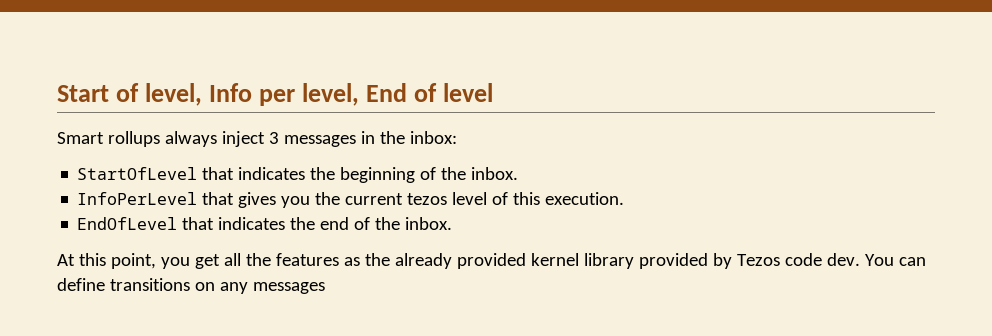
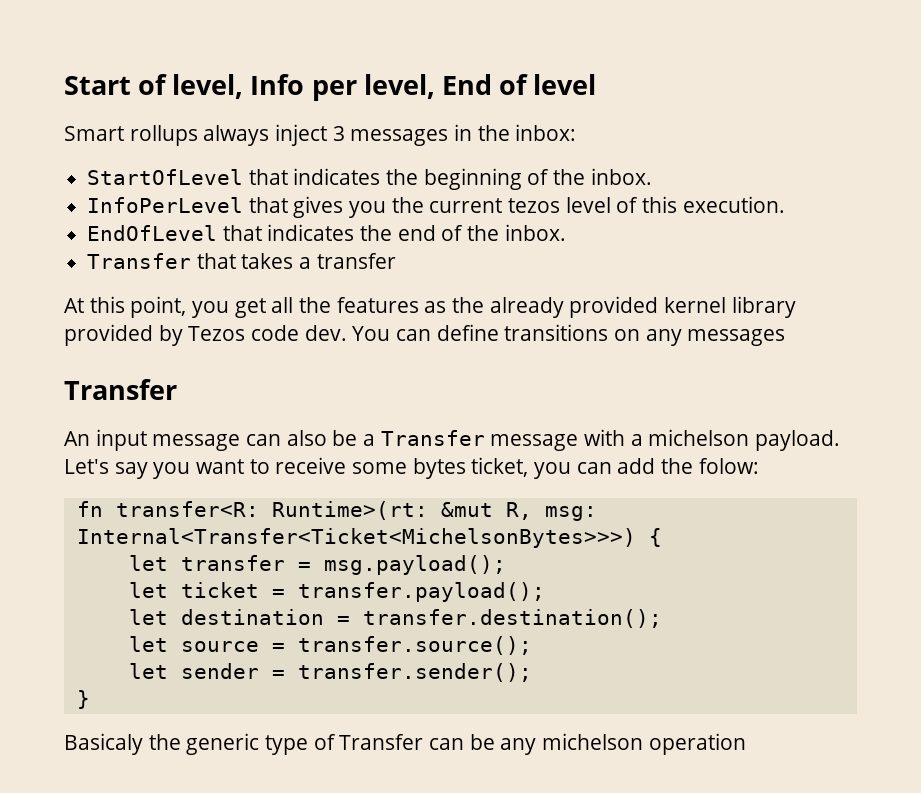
(453, 223) none -> [87,253,396,269] // Transfer that takes a transfer
(325, 288) none -> [64,379,177,400] [64,429,841,451] [64,457,759,479] [76,501,597,521] [76,528,662,548] [128,555,506,575] [128,582,545,602] [128,609,662,628] [128,636,532,655] [128,663,532,682] [76,690,90,709] [64,733,746,755] // Transfer // An input message can also be a Transfer message with a michelson payload. Let's say you want to receive some bytes ticket, you can add the folow: // fn transfer<R: Runtime>(rt: &mut R, msg: Internal<Transfer<Ticket<MichelsonBytes>>>) { // let transfer = msg.payload(); // let ticket = transfer.payload(); // let destination = transfer.destination(); // let source = transfer.source(); // let sender = transfer.sender(); // } // Basicaly the generic type of Transfer can be any michelson operation

